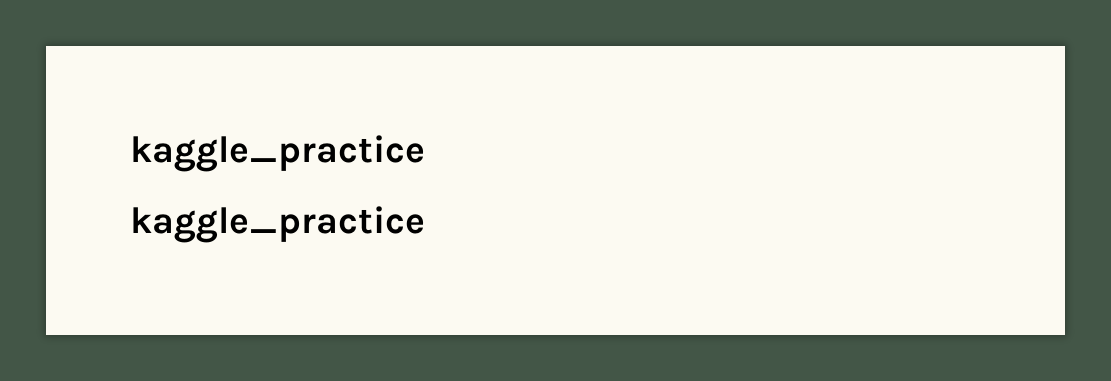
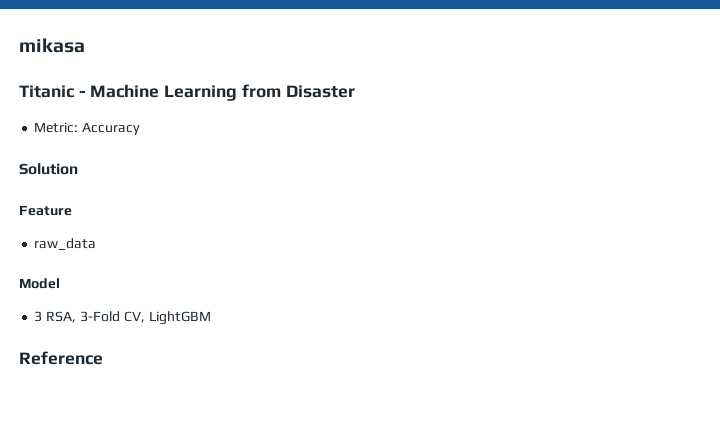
[130,135,425,172] [130,206,425,243] kaggle_practice // kaggle_practice -> [19,38,85,53] [19,84,355,101] [34,122,141,135] [19,163,78,175] [19,205,72,216] [34,238,97,250] [19,278,60,289] [34,311,211,325] [19,351,103,365] mikasa // Titanic - Machine Learning from Disaster // Metric: Accuracy // Solution // Feature // raw_data // Model // 3 RSA, 3-Fold CV, LightGBM // Reference

